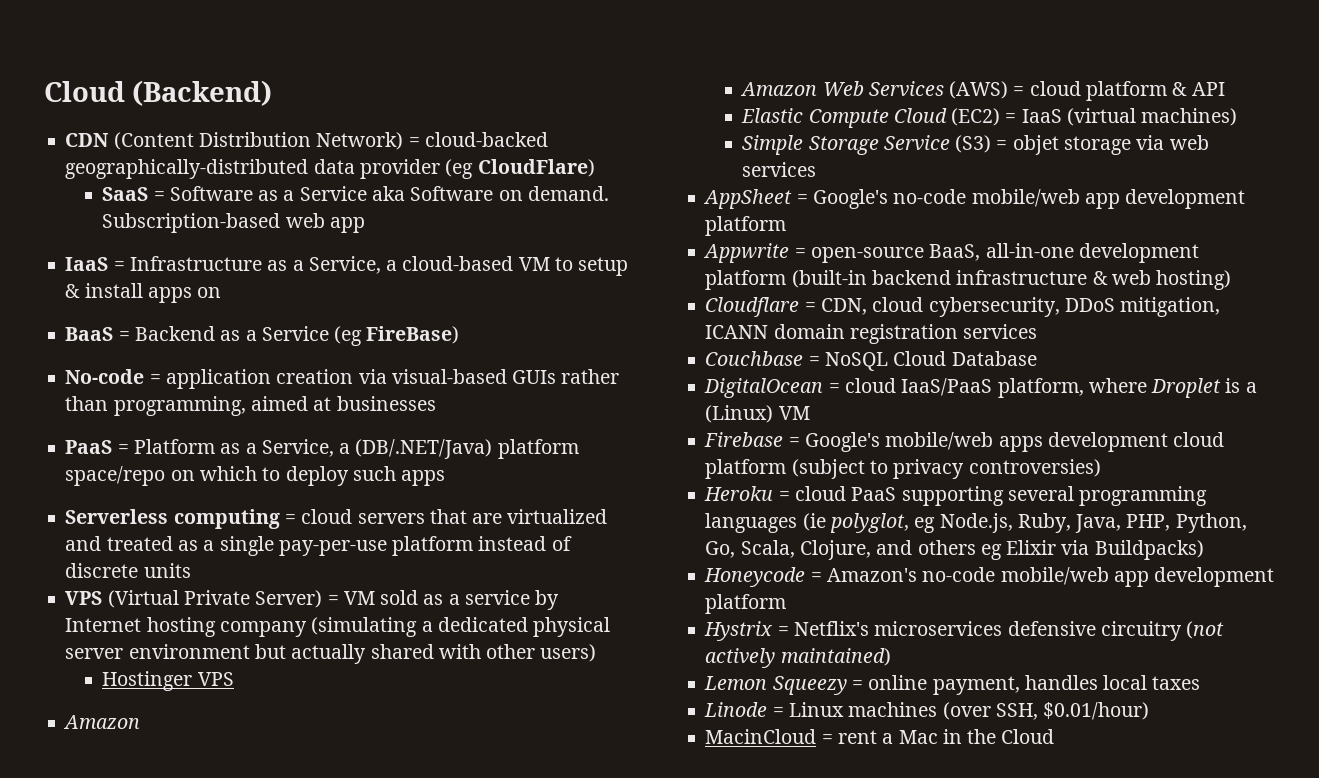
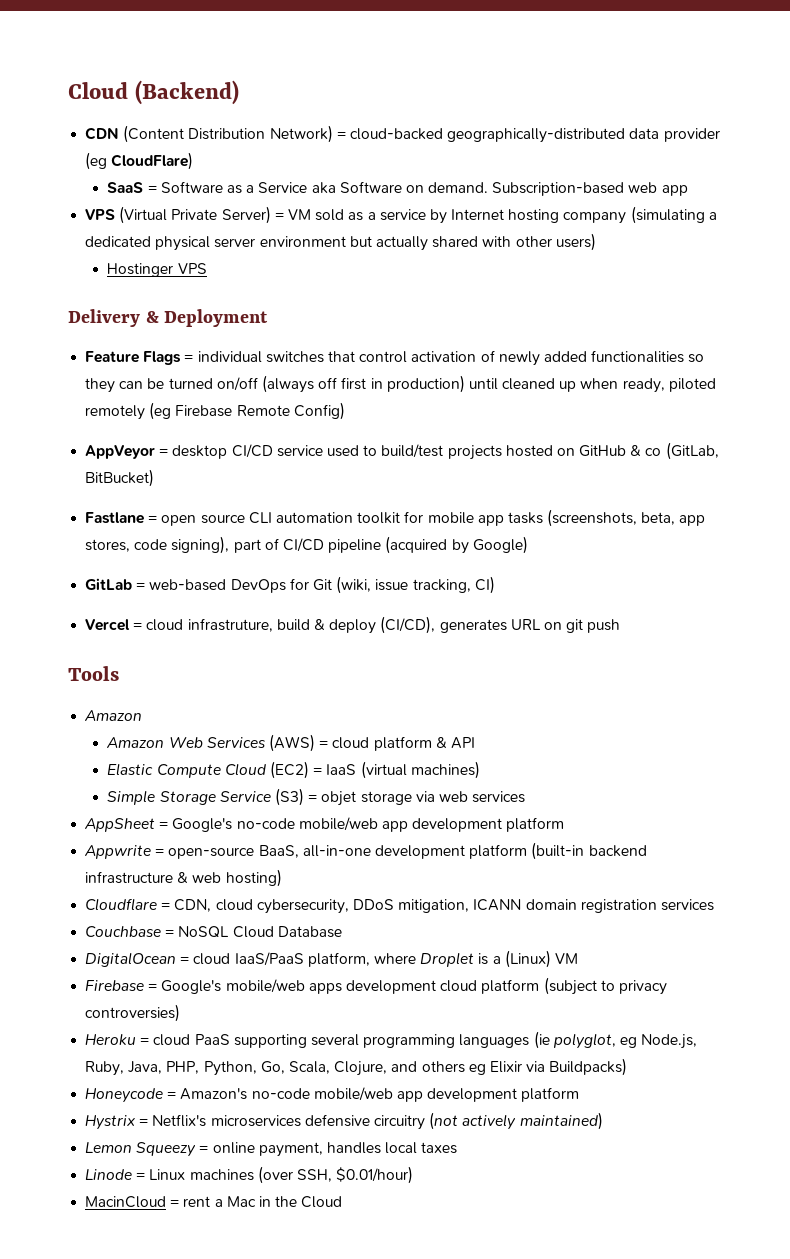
[65,256,629,276] [65,283,222,303] [65,326,460,346] [65,369,620,389] [65,396,436,416] [65,439,579,459] [65,466,446,486] [65,509,608,529] [65,536,572,556] [65,563,191,578] // IaaS = Infrastructure as a Service, a cloud-based VM to setup & install apps on // BaaS = Backend as a Service (eg FireBase) // No-code = application creation via visual-based GUIs rather than programming, aimed at businesses // PaaS = Platform as a Service, a (DB/.NET/Java) platform space/repo on which to deploy such apps // Serverless computing = cloud servers that are virtualized and treated as a single pay-per-use platform instead of discrete units -> (688, 190) none
(234, 679) none -> [68,309,269,327] [85,350,705,366] [85,375,716,393] [85,402,345,420] [85,442,719,460] [85,469,155,487] [85,509,706,527] [85,536,528,554] [85,576,495,594] [85,616,621,634] [68,666,119,681] // Delivery & Deployment // Feature Flags = individual switches that control activation of newly added functionalities so they can be turned on/off (always off first in production) until cleaned up when ready, piloted remotely (eg Firebase Remote Config) // AppVeyor = desktop CI/CD service used to build/test projects hosted on GitHub & co (GitLab, BitBucket) // Fastlane = open source CLI automation toolkit for mobile app tasks (screenshots, beta, app stores, code signing), part of CI/CD pipeline (acquired by Google) // GitLab = web-based DevOps for Git (wiki, issue tracking, CI) // Vercel = cloud infrastruture, build & deploy (CI/CD), generates URL on git push // Tools

